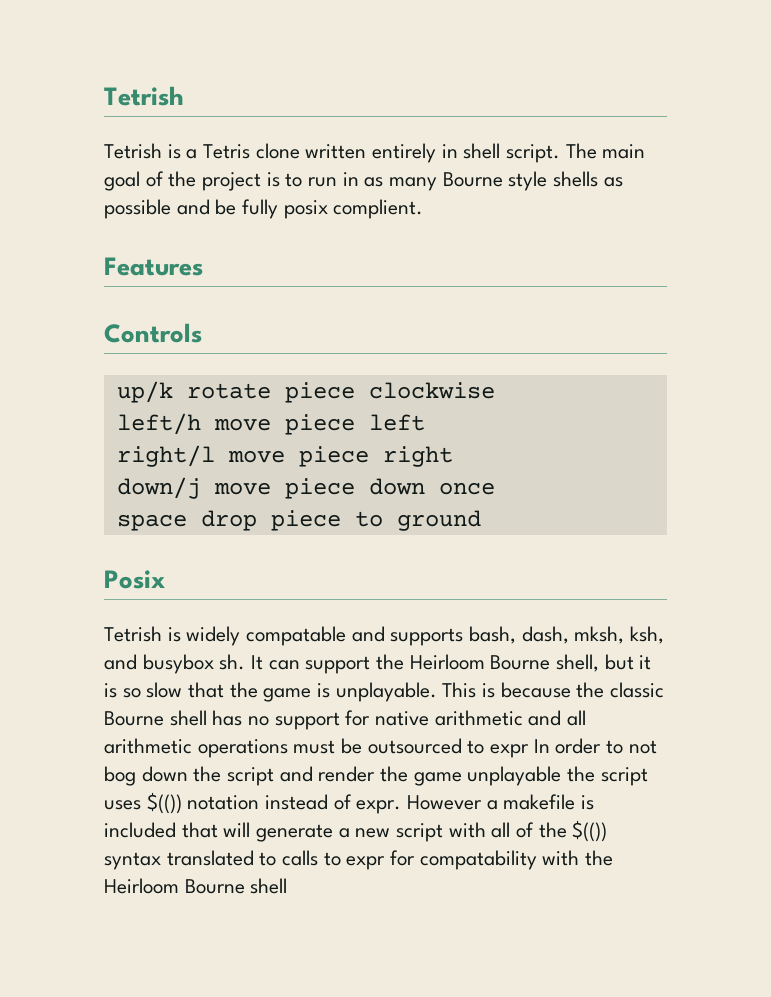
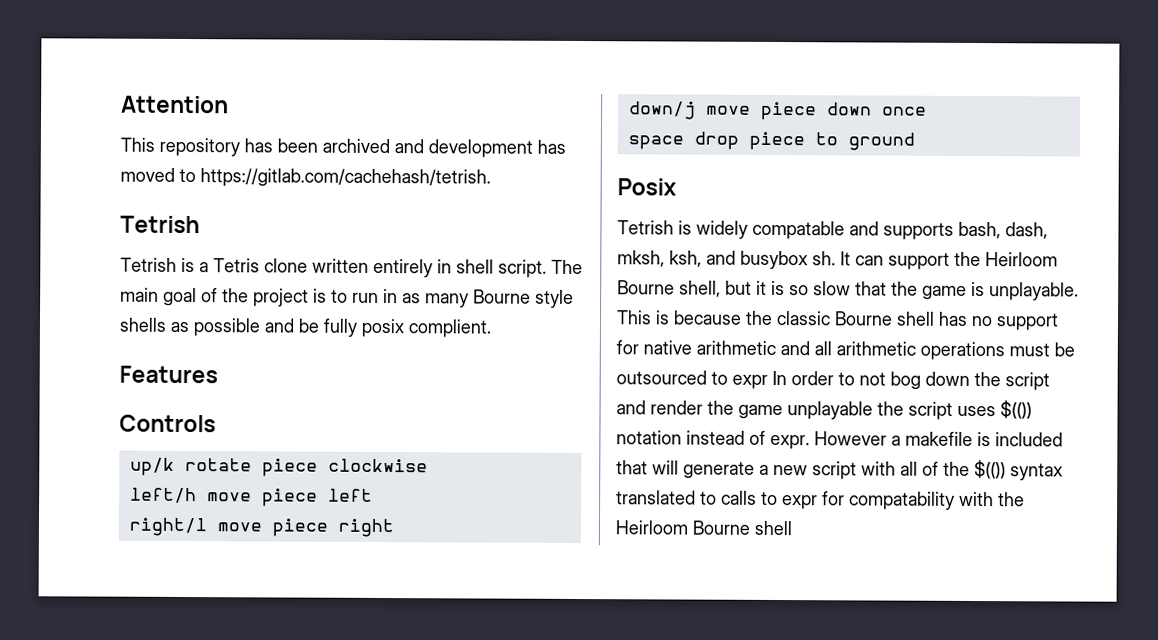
(104, 96) none -> [121,95,229,114] [120,137,566,158] [120,167,491,188] Attention // This repository has been archived and development has moved to https://gitlab.com/cachehash/tetrish. //

